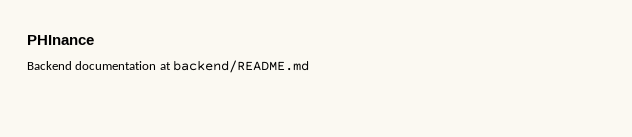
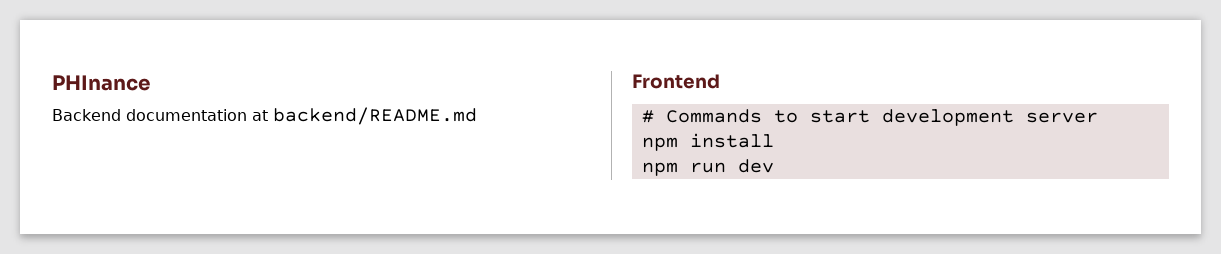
(310, 66) none -> [632,74,720,89] [641,109,1098,126] [641,133,774,151] [641,159,774,176] // Frontend // # Commands to start development server // npm install // npm run dev

